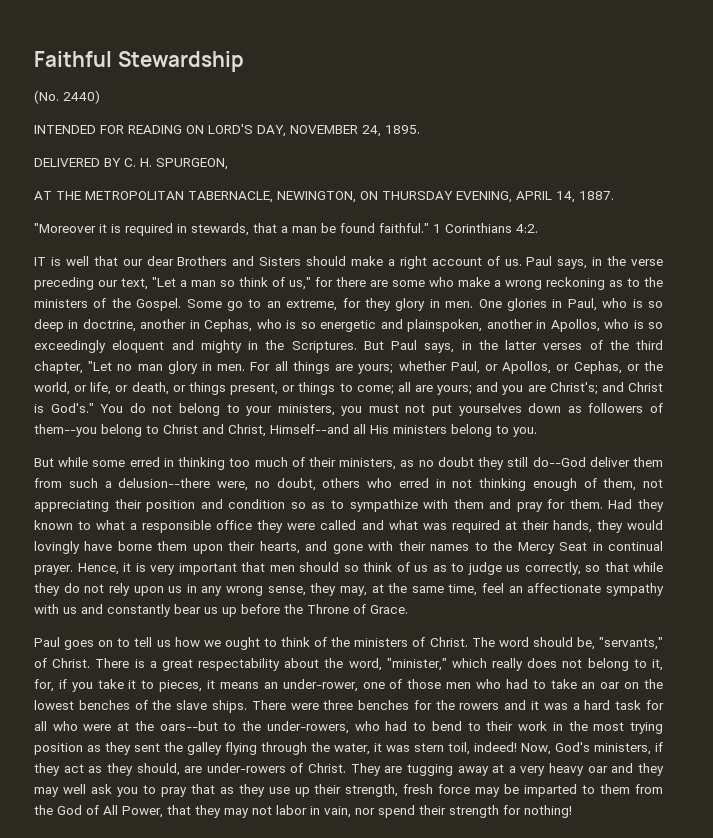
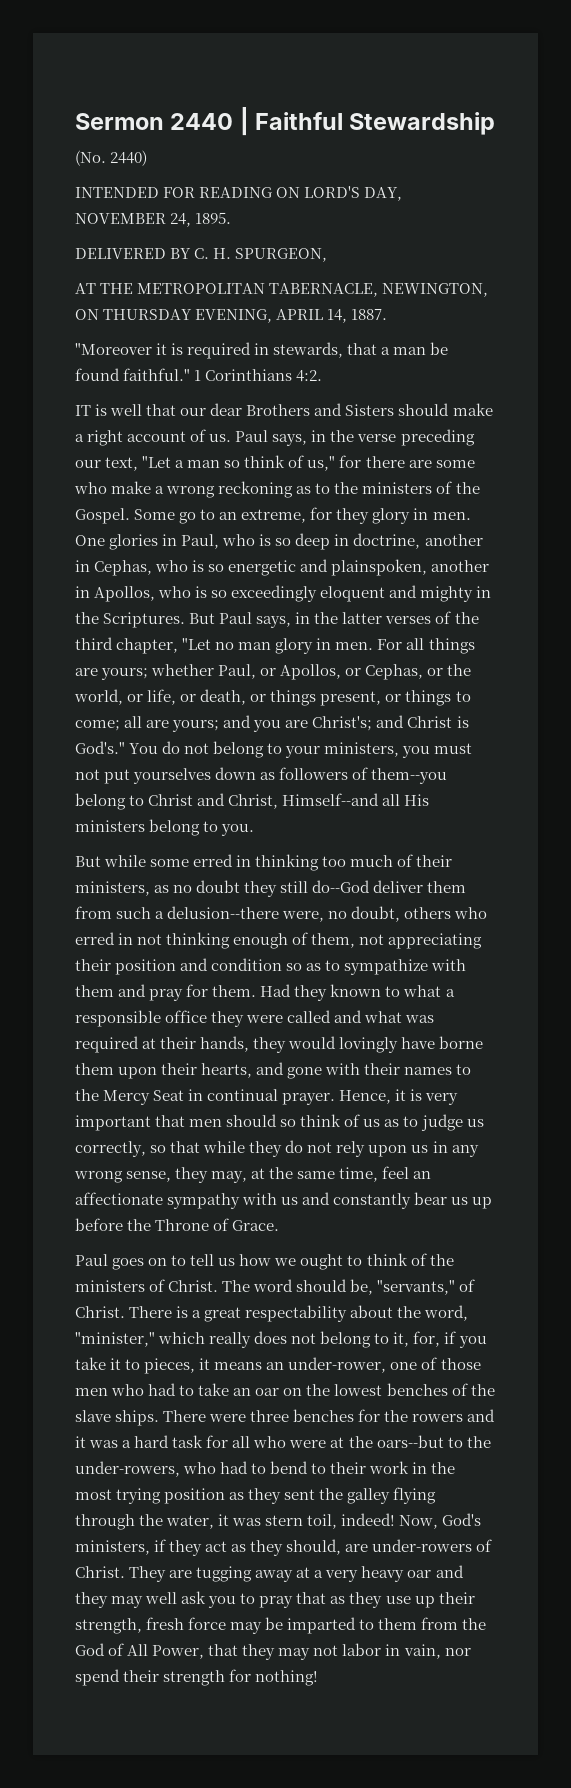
(34, 59) none -> [75,107,249,136] Sermon 2440 |

